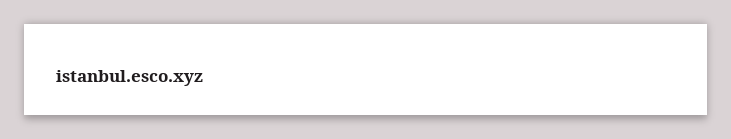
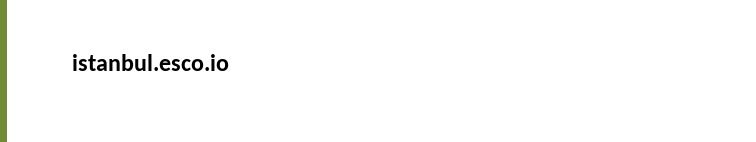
[56,70,203,86] istanbul.esco.xyz -> [72,54,229,71] istanbul.esco.io

